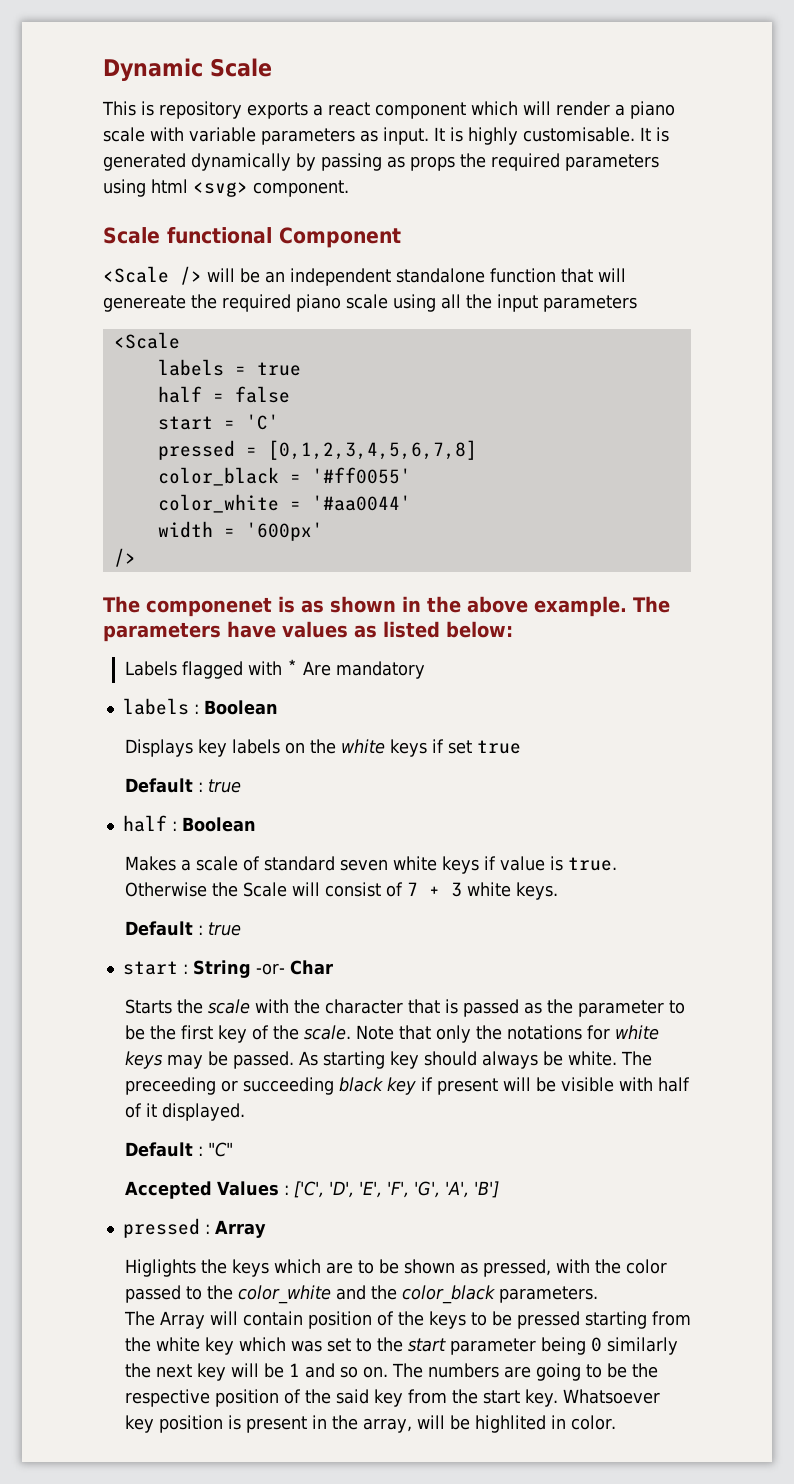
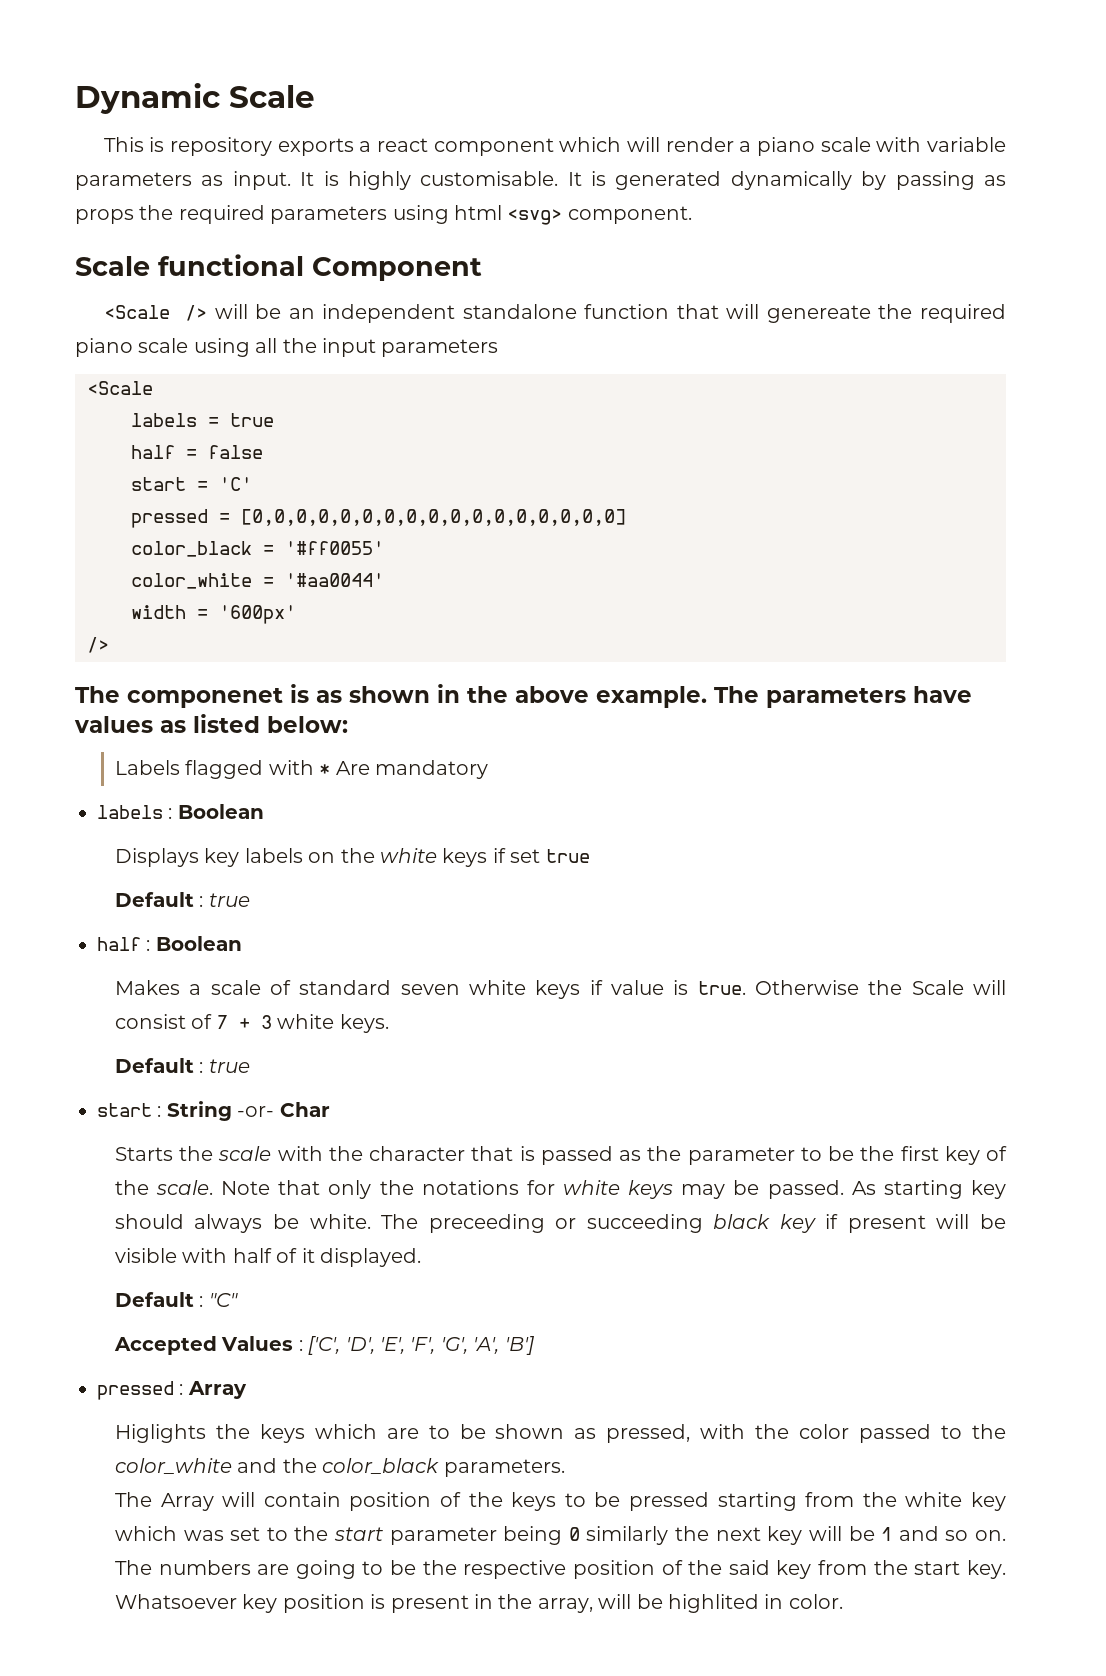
[267,440,477,460] [0,1,2,3,4,5,6,7,8] -> [241,509,626,526] [0,0,0,0,0,0,0,0,0,0,0,0,0,0,0,0,0]

